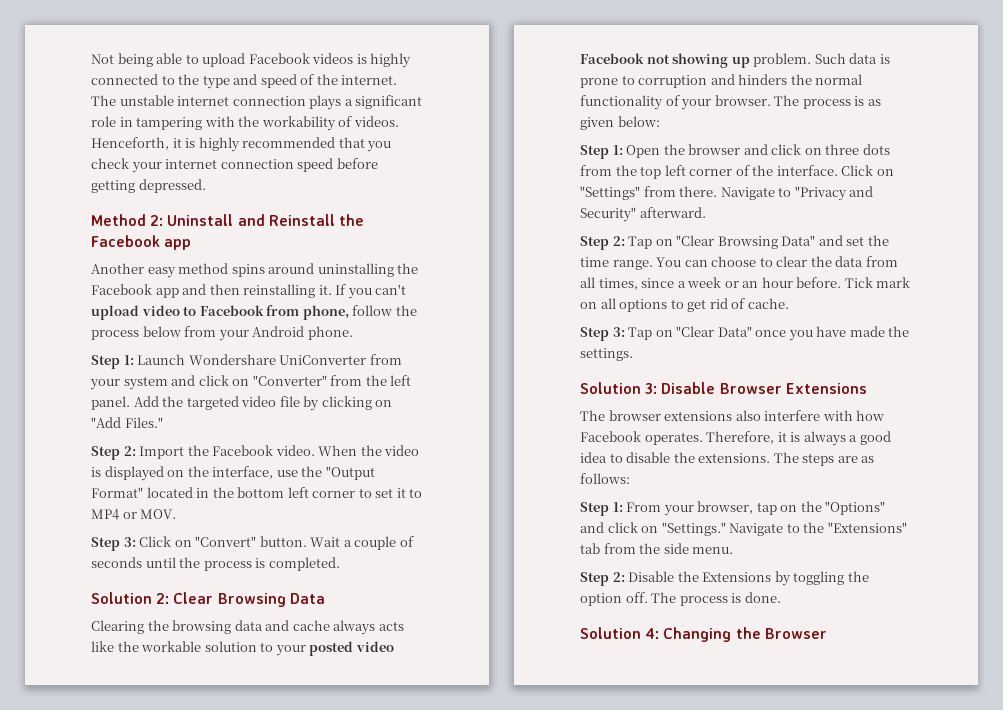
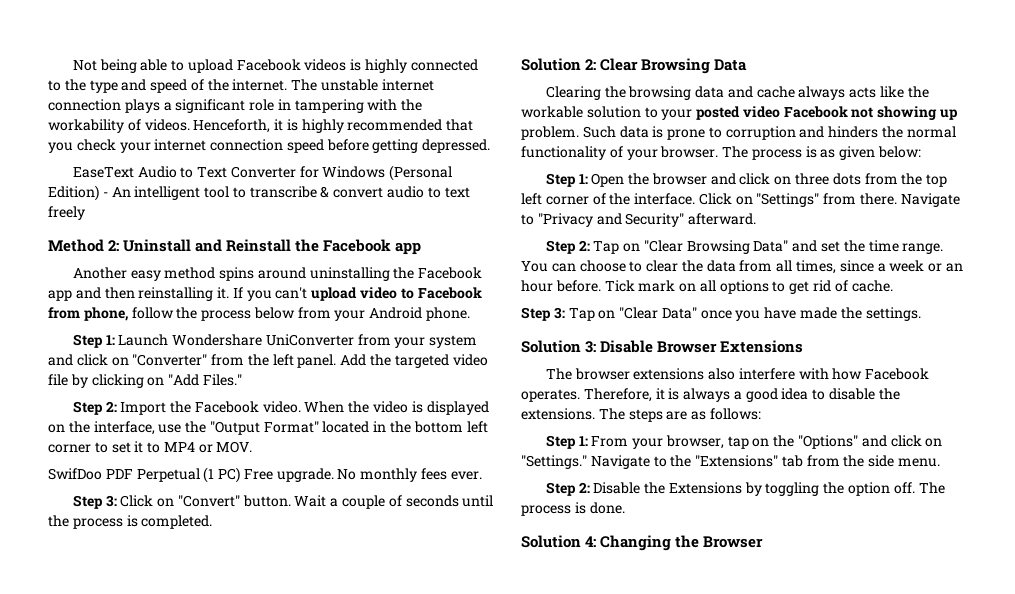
(206, 186) none -> [72,165,453,181] [48,185,470,201] [48,206,85,220] // EaseText Audio to Text Converter for Windows (Personal Edition) - An intelligent tool to transcribe & convert audio to text freely
(177, 514) none -> [48,467,482,483] // SwifDoo PDF Perpetual (1 PC) Free upgrade. No monthly fees ever.

